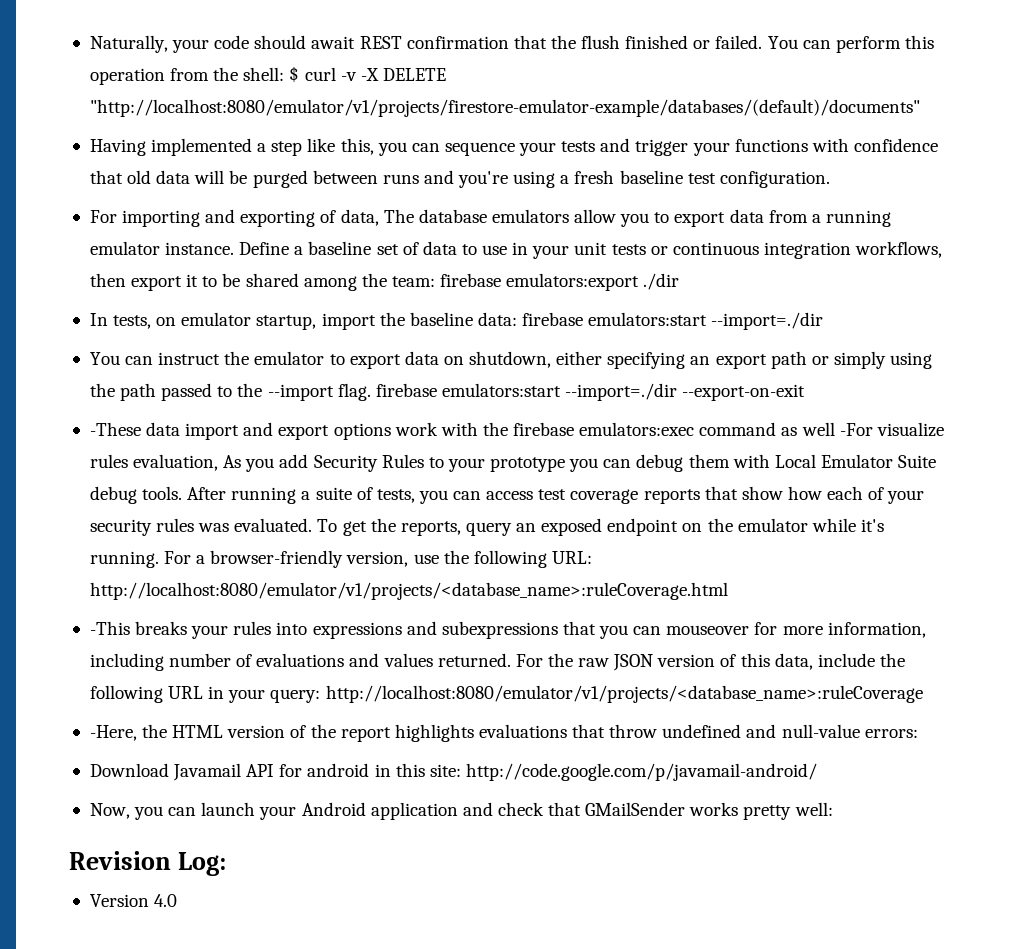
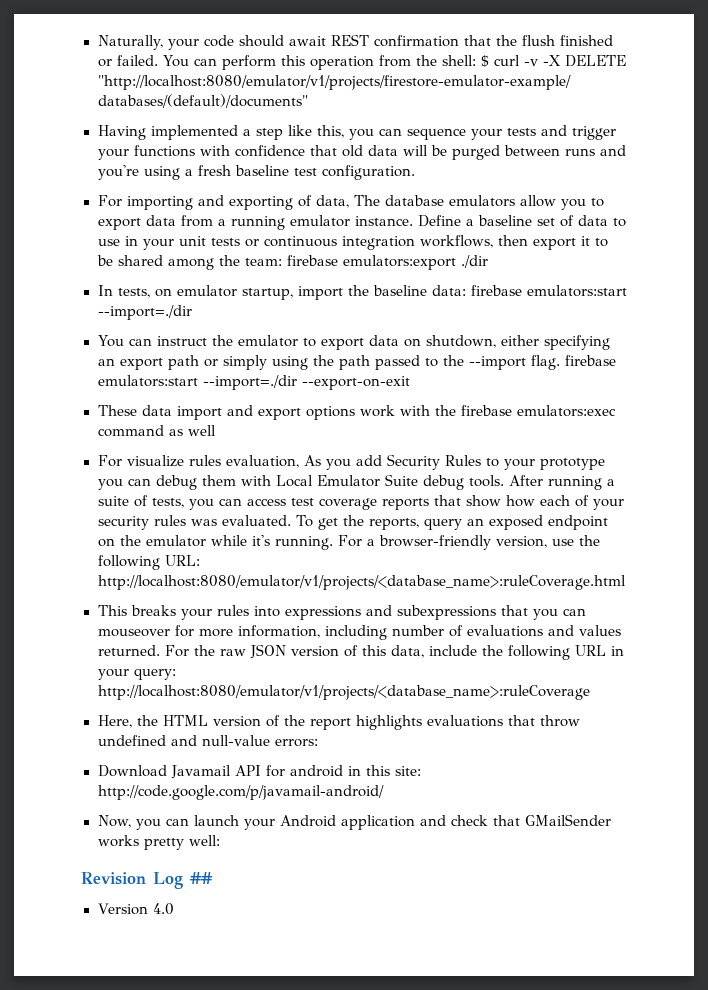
[89,422,141,436] -These -> [97,405,137,416] These
[839,423,873,436] -For -> [97,455,122,467] // For
[89,621,130,635] -This -> [97,605,127,616] This
[89,725,137,741] -Here, -> [97,715,132,728] Here,
[177,852,226,876] Log: -> [153,872,213,889] Log ##

